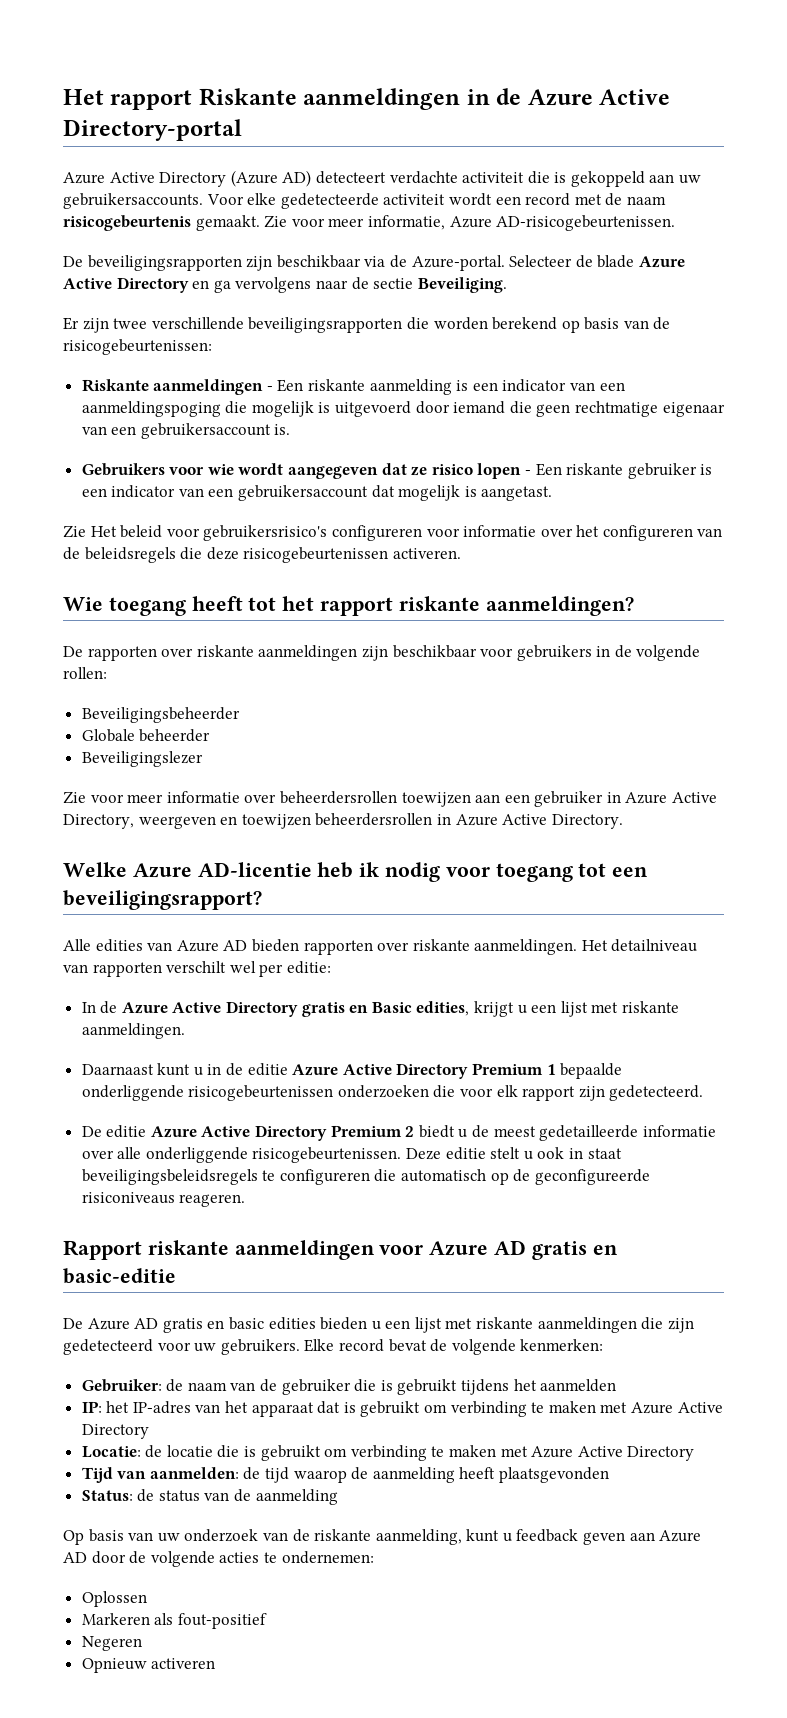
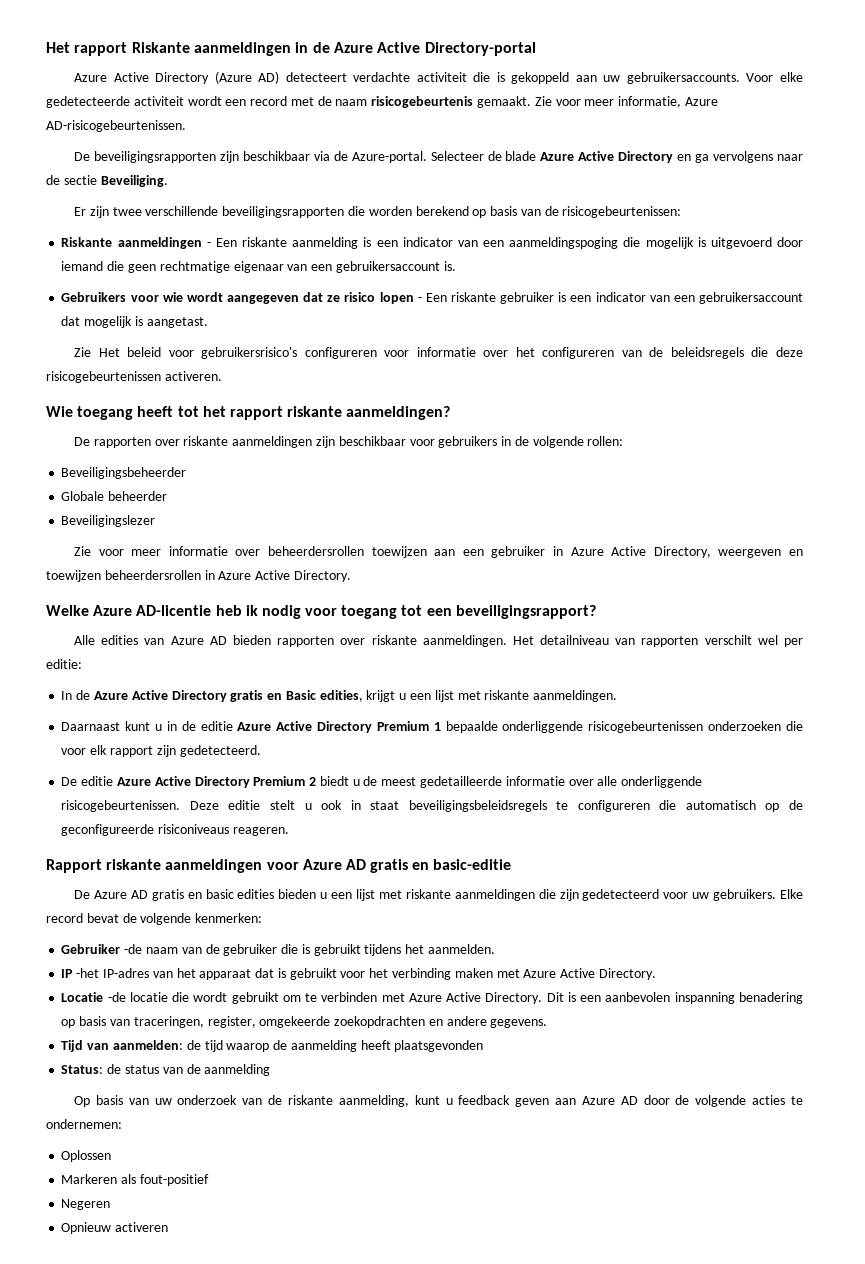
[81,1379,184,1392] Gebruiker: de -> [61,944,143,954] Gebruiker -de
[540,1379,617,1392] [81,1401,130,1413] aanmelden // IP: het -> [427,944,495,954] [61,968,100,978] aanmelden. // IP -het
[424,1401,723,1417] [81,1424,149,1439] [81,1445,163,1458] om verbinding te maken met Azure Active Directory // Locatie: de -> [340,968,656,980] [61,992,126,1002] voor het verbinding maken met Azure Active Directory. // Locatie -de
[244,1445,695,1461] is gebruikt om verbinding te maken met Azure Active Directory -> [193,992,804,1004] [61,1016,548,1028] wordt gebruikt om te verbinden met Azure Active Directory. Dit is een aanbevolen inspanning benadering op basis van traceringen, register, omgekeerde zoekopdrachten en andere gegevens.

